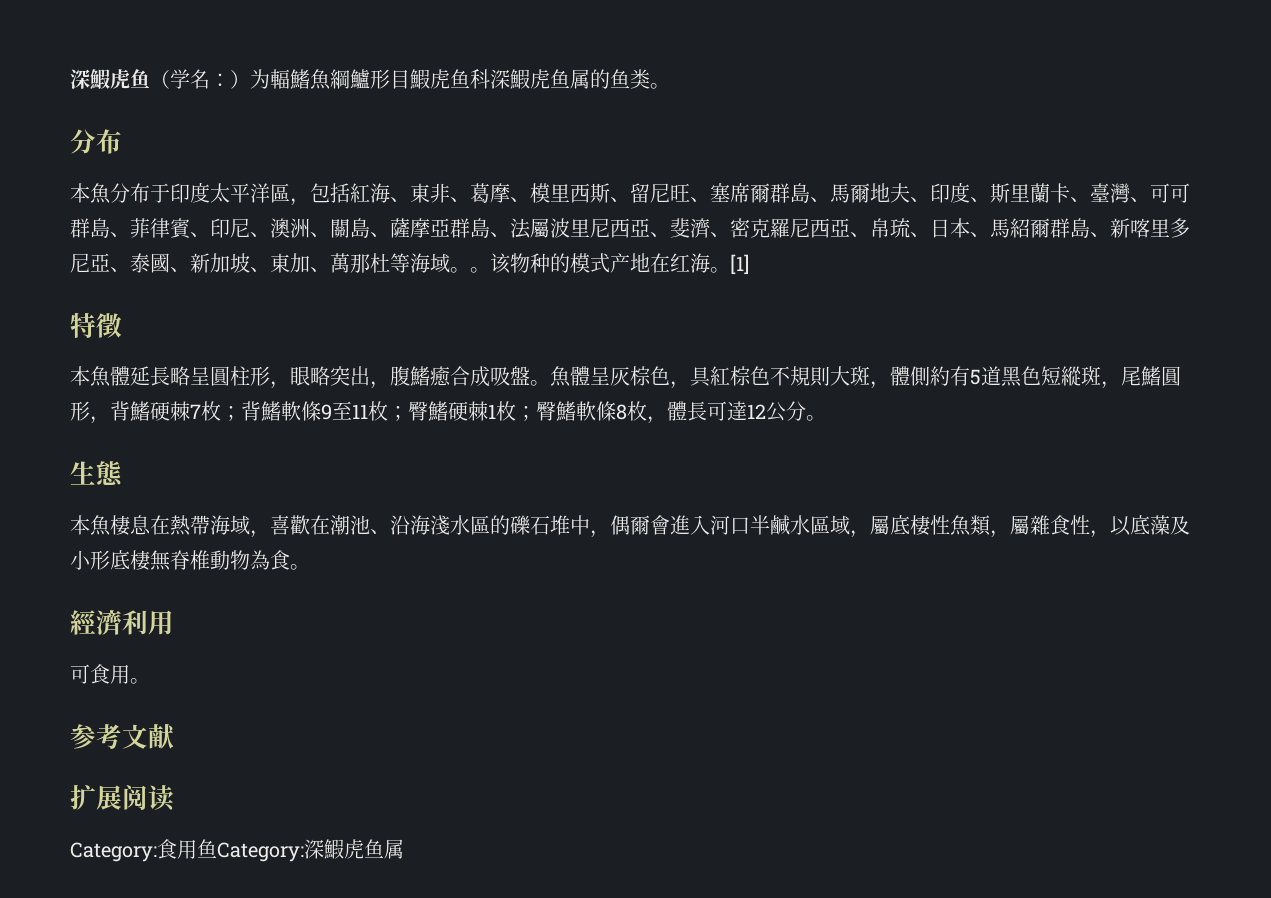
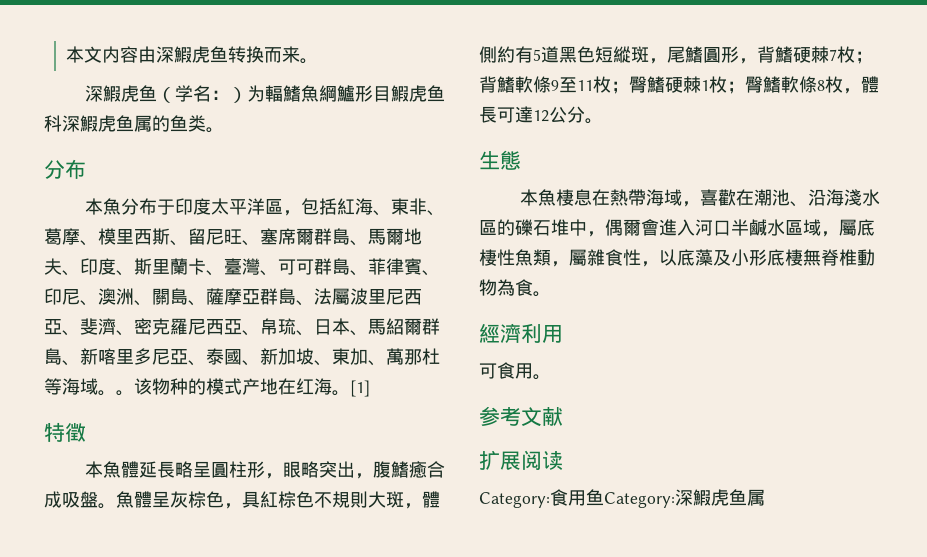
(70, 79) none -> [66,46,319,64] 本文内容由深鰕虎鱼转换而来。 //

